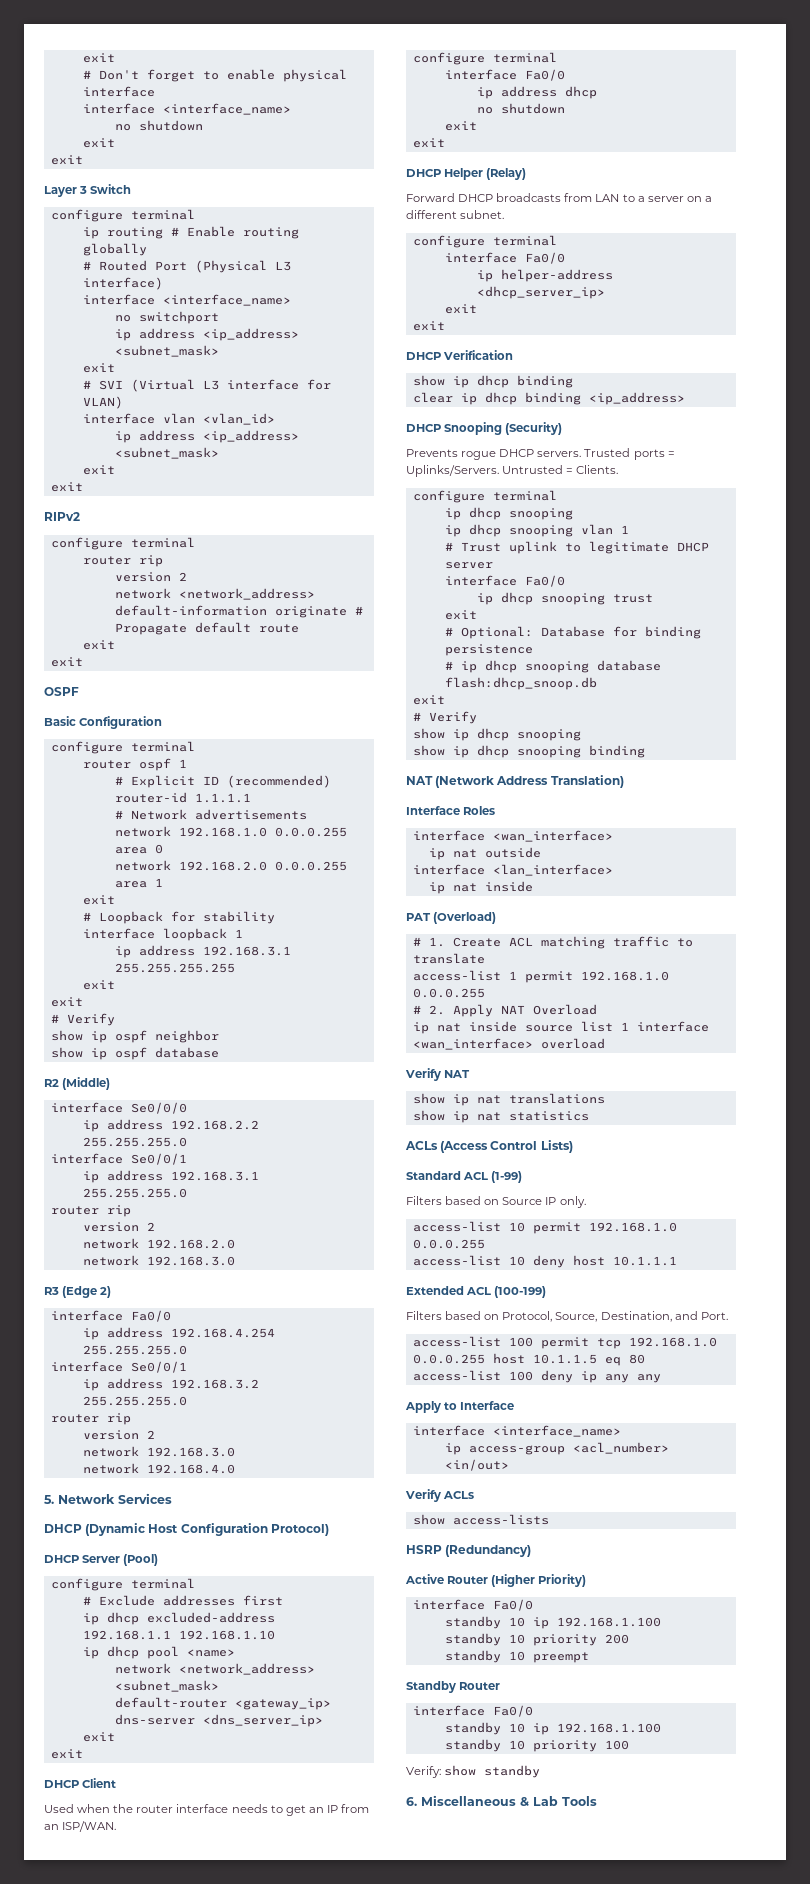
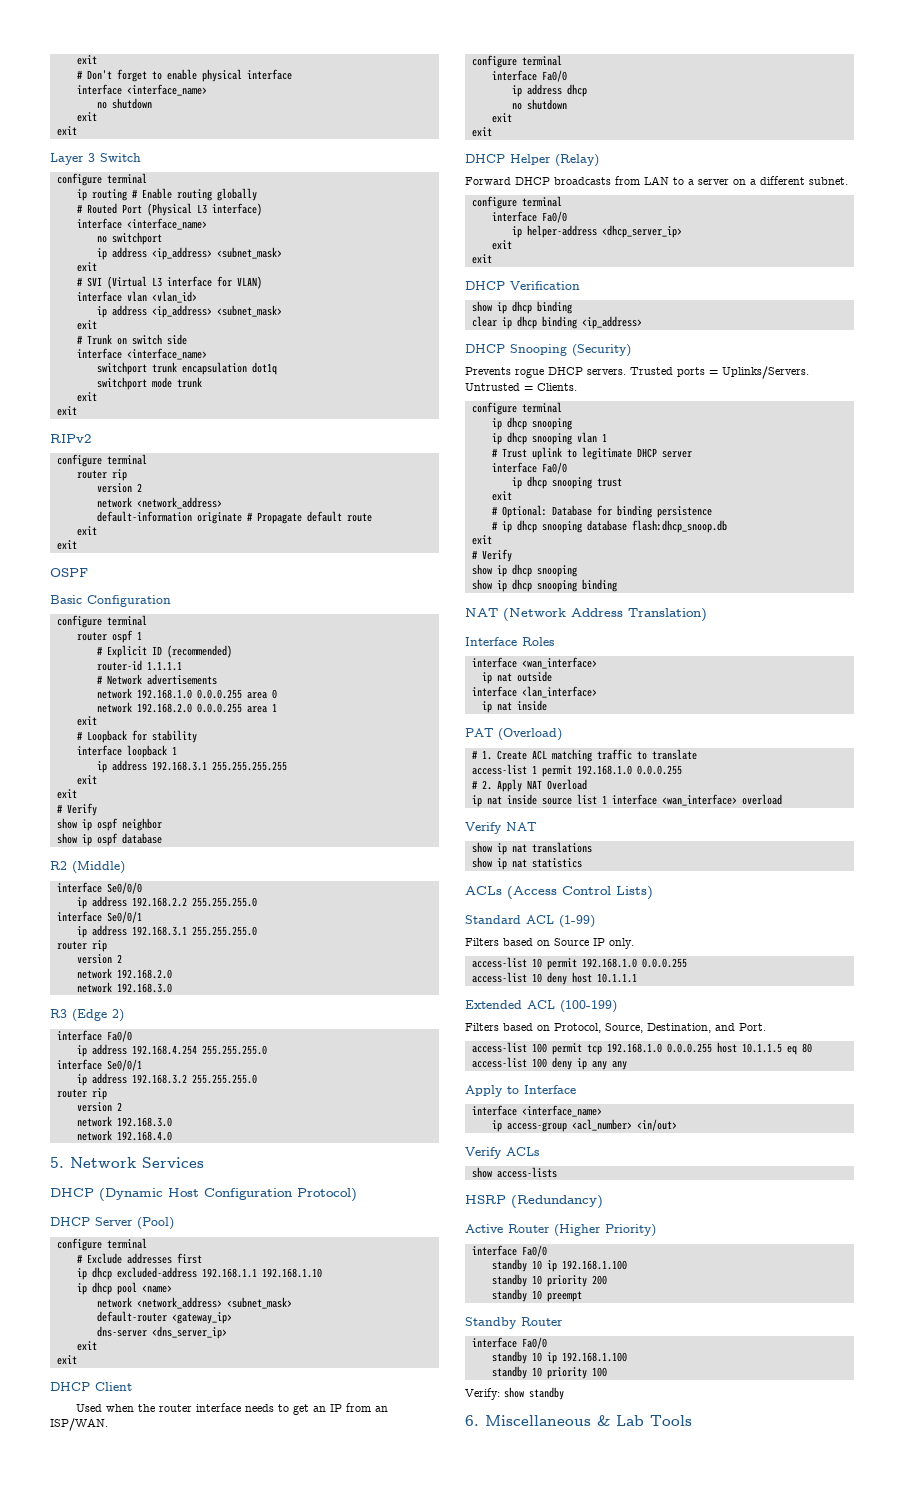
(115, 470) none -> [76,334,187,345] [76,348,207,360] [96,362,277,375] [96,377,202,390] [76,392,97,402] // # Trunk on switch side // interface <interface_name> // switchport trunk encapsulation dot1q // switchport mode trunk // exit

